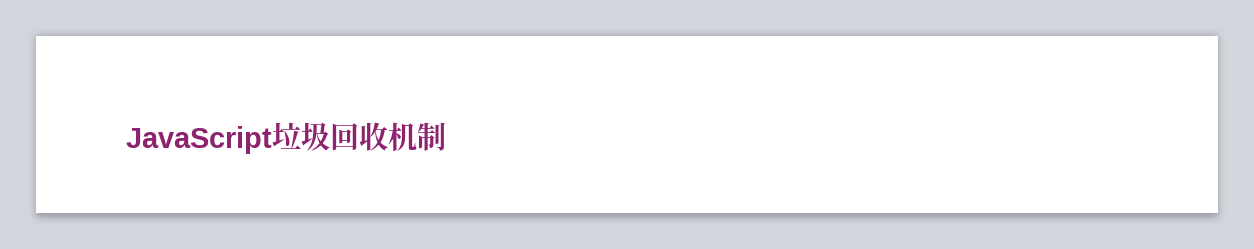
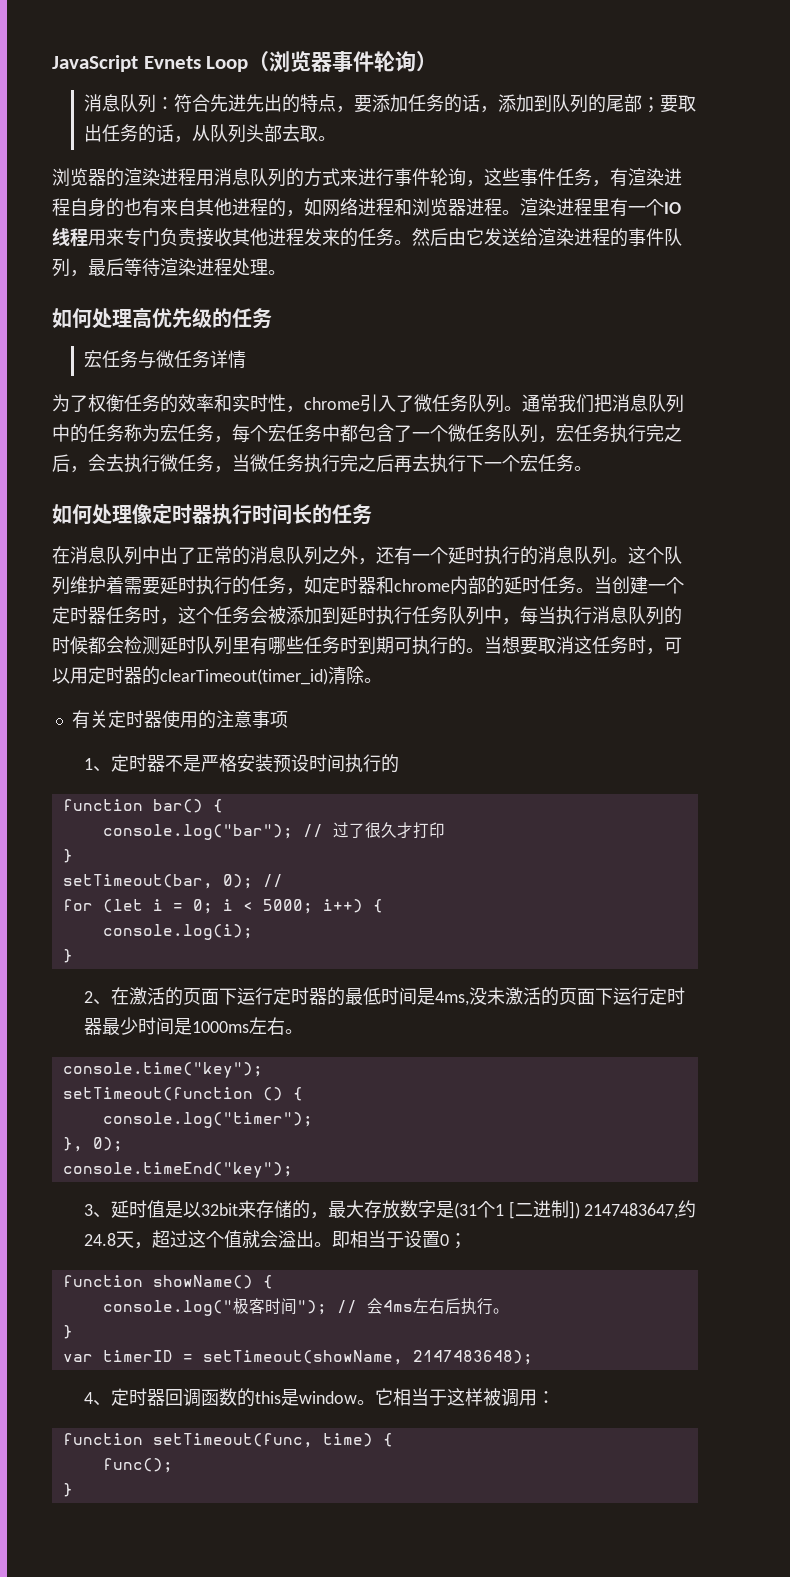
[272,122,446,151] 垃圾回收机制 -> [143,50,438,73] [83,94,696,113] [83,124,336,143] [52,168,682,187] [52,198,681,217] [52,228,682,247] [52,258,286,277] [52,308,272,329] [83,350,246,369] [52,394,684,413] [52,424,682,443] [52,454,592,473] [52,504,372,525] [52,546,682,565] [52,576,684,595] [52,606,682,625] [52,636,682,655] [52,666,382,685] [71,710,288,729] [83,754,399,773] [62,799,223,813] [102,822,445,840] [62,849,73,863] [62,874,283,889] [62,899,383,914] [102,924,253,940] [62,949,73,963] [83,987,685,1006] [83,1017,303,1035] [62,1062,263,1078] [62,1087,303,1101] [102,1112,313,1128] [62,1137,123,1152] [62,1162,293,1178] [83,1200,697,1219] [83,1230,467,1249] [62,1275,273,1289] [102,1298,509,1316] [62,1325,73,1339] [62,1350,533,1365] [83,1388,555,1407] [62,1433,393,1448] [102,1458,173,1473] [62,1483,73,1497] Evnets Loop（浏览器事件轮询） // 消息队列：符合先进先出的特点，要添加任务的话，添加到队列的尾部；要取出任务的话，从队列头部去取。 // 浏览器的渲染进程用消息队列的方式来进行事件轮询，这些事件任务，有渲染进程自身的也有来自其他进程的，如网络进程和浏览器进程。渲染进程里有一个IO线程用来专门负责接收其他进程发来的任务。然后由它发送给渲染进程的事件队列，最后等待渲染进程处理。 // 如何处理高优先级的任务 // 宏任务与微任务详情 // 为了权衡任务的效率和实时性，chrome引入了微任务队列。通常我们把消息队列中的任务称为宏任务，每个宏任务中都包含了一个微任务队列，宏任务执行完之后，会去执行微任务，当微任务执行完之后再去执行下一个宏任务。 // 如何处理像定时器执行时间长的任务 // 在消息队列中出了正常的消息队列之外，还有一个延时执行的消息队列。这个队列维护着需要延时执行的任务，如定时器和chrome内部的延时任务。当创建一个定时器任务时，这个任务会被添加到延时执行任务队列中，每当执行消息队列的时候都会检测延时队列里有哪些任务时到期可执行的。当想要取消这任务时，可以用定时器的clearTimeout(timer_id)清除。 // 有关定时器使用的注意事项 // 1、定时器不是严格安装预设时间执行的 // function bar() { // console.log("bar"); // 过了很久才打印 // } // setTimeout(bar, 0); // // for (let i = 0; i < 5000; i++) { // console.log(i); // } // 2、在激活的页面下运行定时器的最低时间是4ms,没未激活的页面下运行定时器最少时间是1000ms左右。 // console.time("key"); // setTimeout(function () { // console.log("timer"); // }, 0); // console.timeEnd("key"); // 3、延时值是以32bit来存储的，最大存放数字是(31个1 [二进制]) 2147483647,约24.8天，超过这个值就会溢出。即相当于设置0； // function showName() { // console.log("极客时间"); // 会4ms左右后执行。 // } // var timerID = setTimeout(showName, 2147483648); // 4、定时器回调函数的this是window。它相当于这样被调用： // function setTimeout(func, time) { // func(); // }

